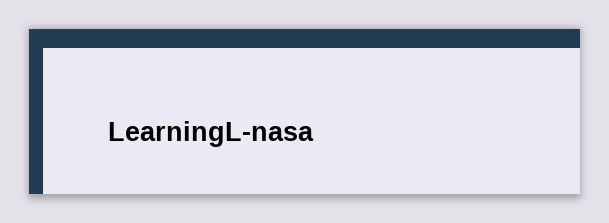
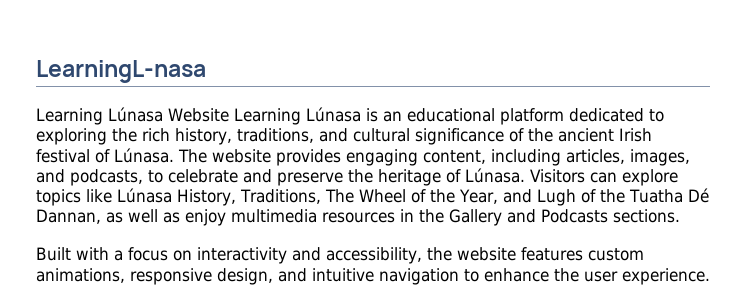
(314, 134) none -> [36,107,664,125] [36,128,652,145] [36,148,690,166] [36,168,678,186] [36,188,709,206] [36,209,680,226] [36,247,644,264] [36,268,710,285] // Learning Lúnasa Website Learning Lúnasa is an educational platform dedicated to exploring the rich history, traditions, and cultural significance of the ancient Irish festival of Lúnasa. The website provides engaging content, including articles, images, and podcasts, to celebrate and preserve the heritage of Lúnasa. Visitors can explore topics like Lúnasa History, Traditions, The Wheel of the Year, and Lugh of the Tuatha Dé Dannan, as well as enjoy multimedia resources in the Gallery and Podcasts sections. // Built with a focus on interactivity and accessibility, the website features custom animations, responsive design, and intuitive navigation to enhance the user experience.

